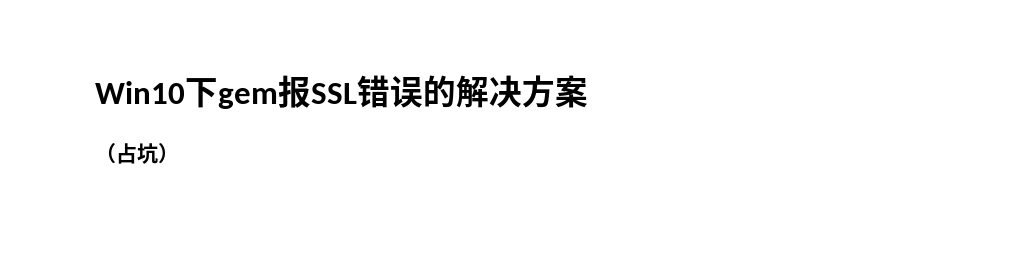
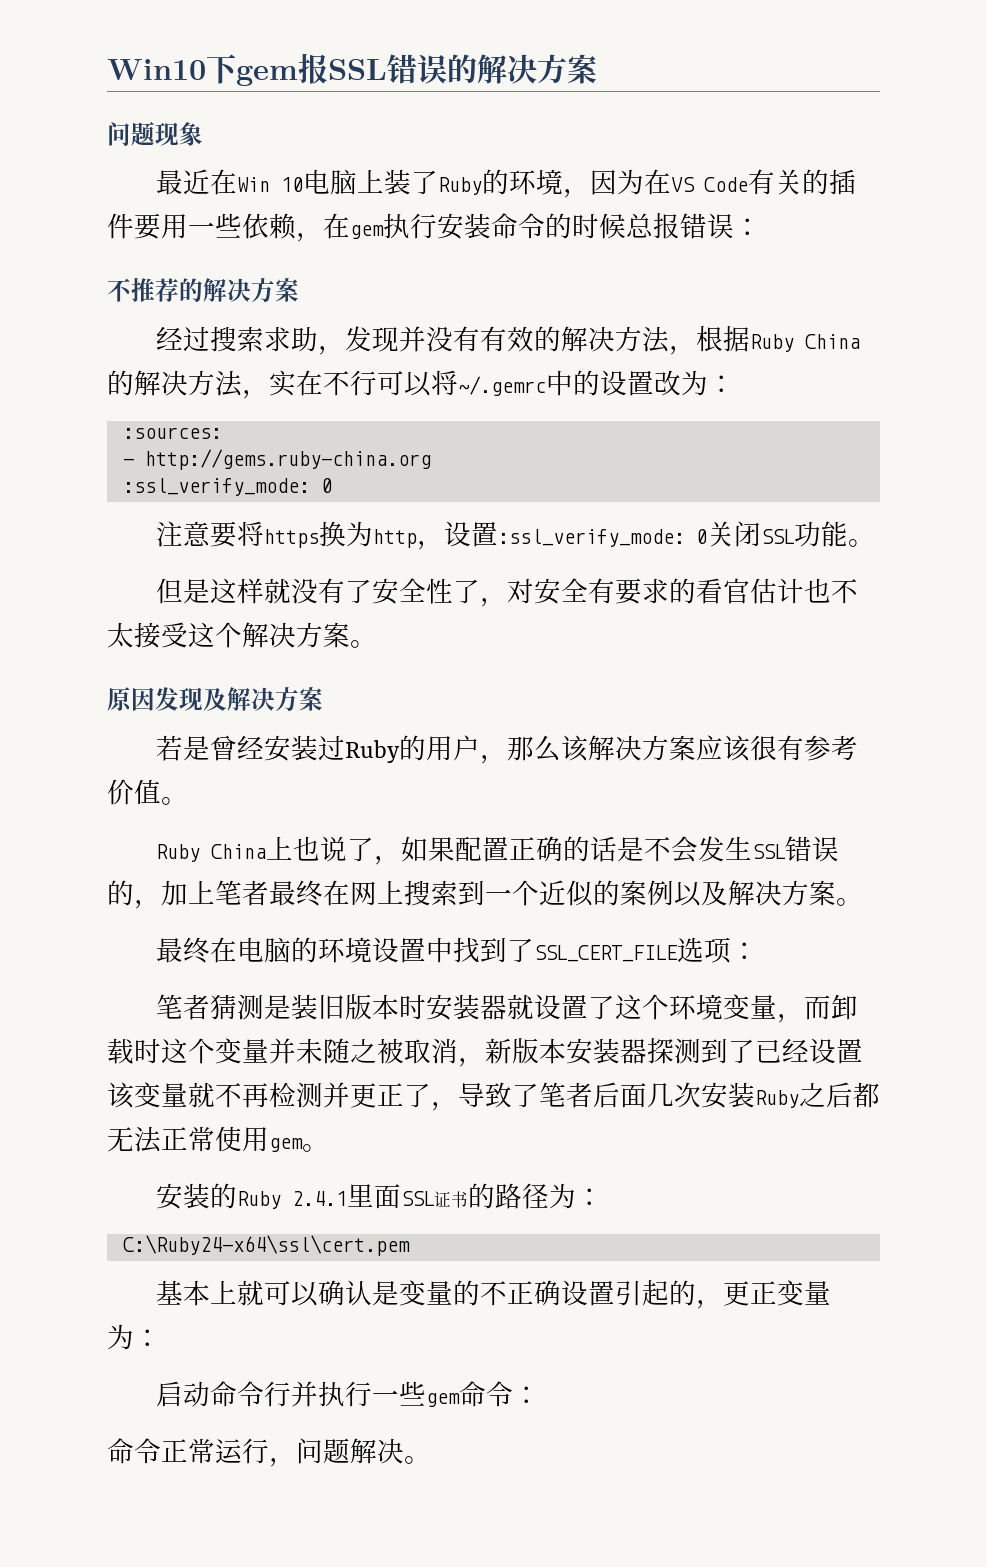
[95,143,179,164] （占坑） -> [107,121,203,146] [155,169,856,198] [107,213,761,242] [107,278,299,303] [155,326,860,355] [107,370,735,399] [122,427,222,439] [122,449,431,470] [122,478,332,496] [155,521,875,550] [155,578,858,607] [107,622,377,648] [107,687,323,712] [155,735,858,764] [107,779,188,805] [155,836,839,865] [107,880,863,909] [155,937,758,964] [155,994,858,1023] [107,1038,863,1067] [107,1082,880,1111] [107,1126,329,1153] [155,1183,603,1210] [122,1235,410,1256] [155,1280,831,1309] [107,1324,161,1350] [155,1381,540,1407] [107,1438,431,1467] 问题现象 // 最近在Win 10电脑上装了Ruby的环境，因为在VS Code有关的插件要用一些依赖，在gem执行安装命令的时候总报错误： // 不推荐的解决方案 // 经过搜索求助，发现并没有有效的解决方法，根据Ruby China的解决方法，实在不行可以将~/.gemrc中的设置改为： // :sources: // - http://gems.ruby-china.org // :ssl_verify_mode: 0 // 注意要将https换为http，设置:ssl_verify_mode: 0关闭SSL功能。 // 但是这样就没有了安全性了，对安全有要求的看官估计也不太接受这个解决方案。 // 原因发现及解决方案 // 若是曾经安装过Ruby的用户，那么该解决方案应该很有参考价值。 // Ruby China上也说了，如果配置正确的话是不会发生SSL错误的，加上笔者最终在网上搜索到一个近似的案例以及解决方案。 // 最终在电脑的环境设置中找到了SSL_CERT_FILE选项： // 笔者猜测是装旧版本时安装器就设置了这个环境变量，而卸载时这个变量并未随之被取消，新版本安装器探测到了已经设置该变量就不再检测并更正了，导致了笔者后面几次安装Ruby之后都无法正常使用gem。 // 安装的Ruby 2.4.1里面SSL证书的路径为： // C:\Ruby24-x64\ssl\cert.pem // 基本上就可以确认是变量的不正确设置引起的，更正变量为： // 启动命令行并执行一些gem命令： // 命令正常运行，问题解决。

